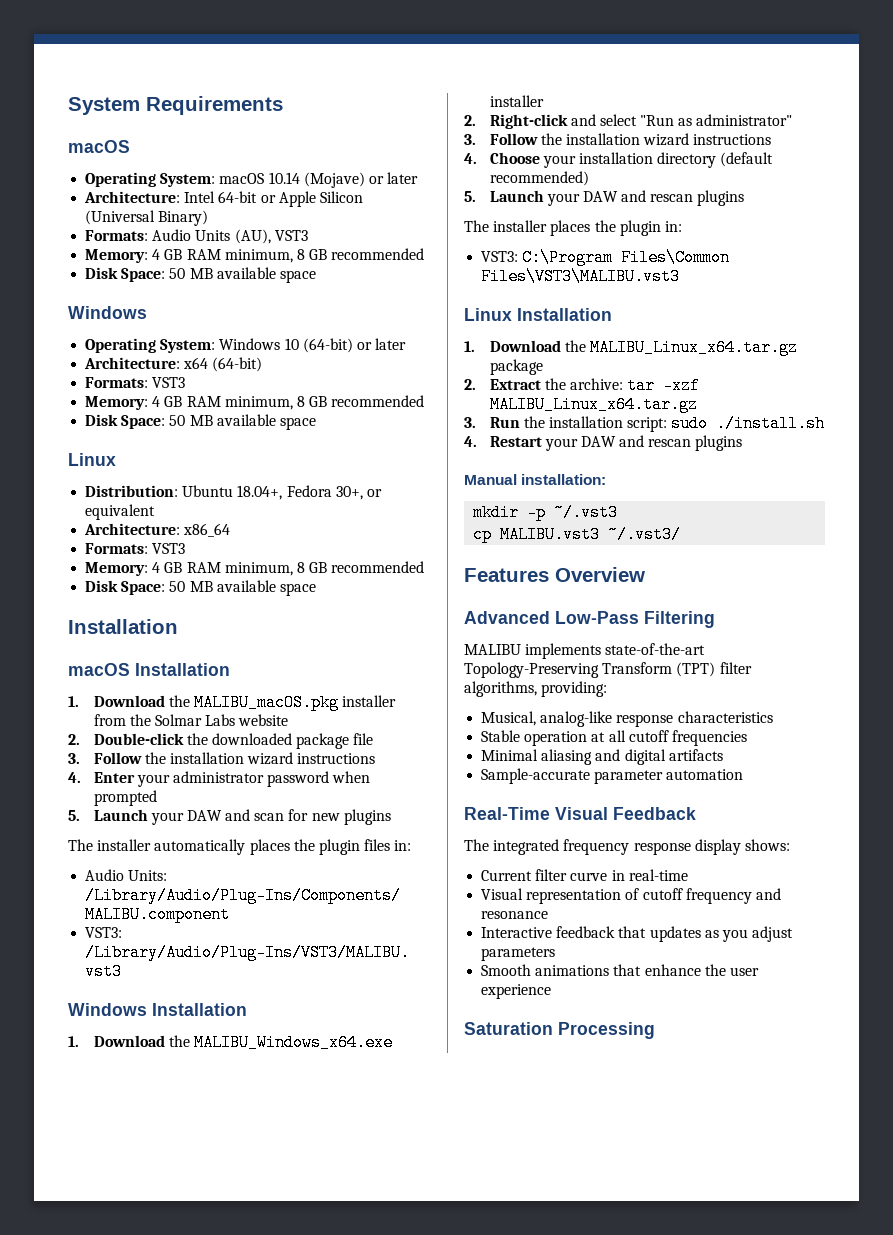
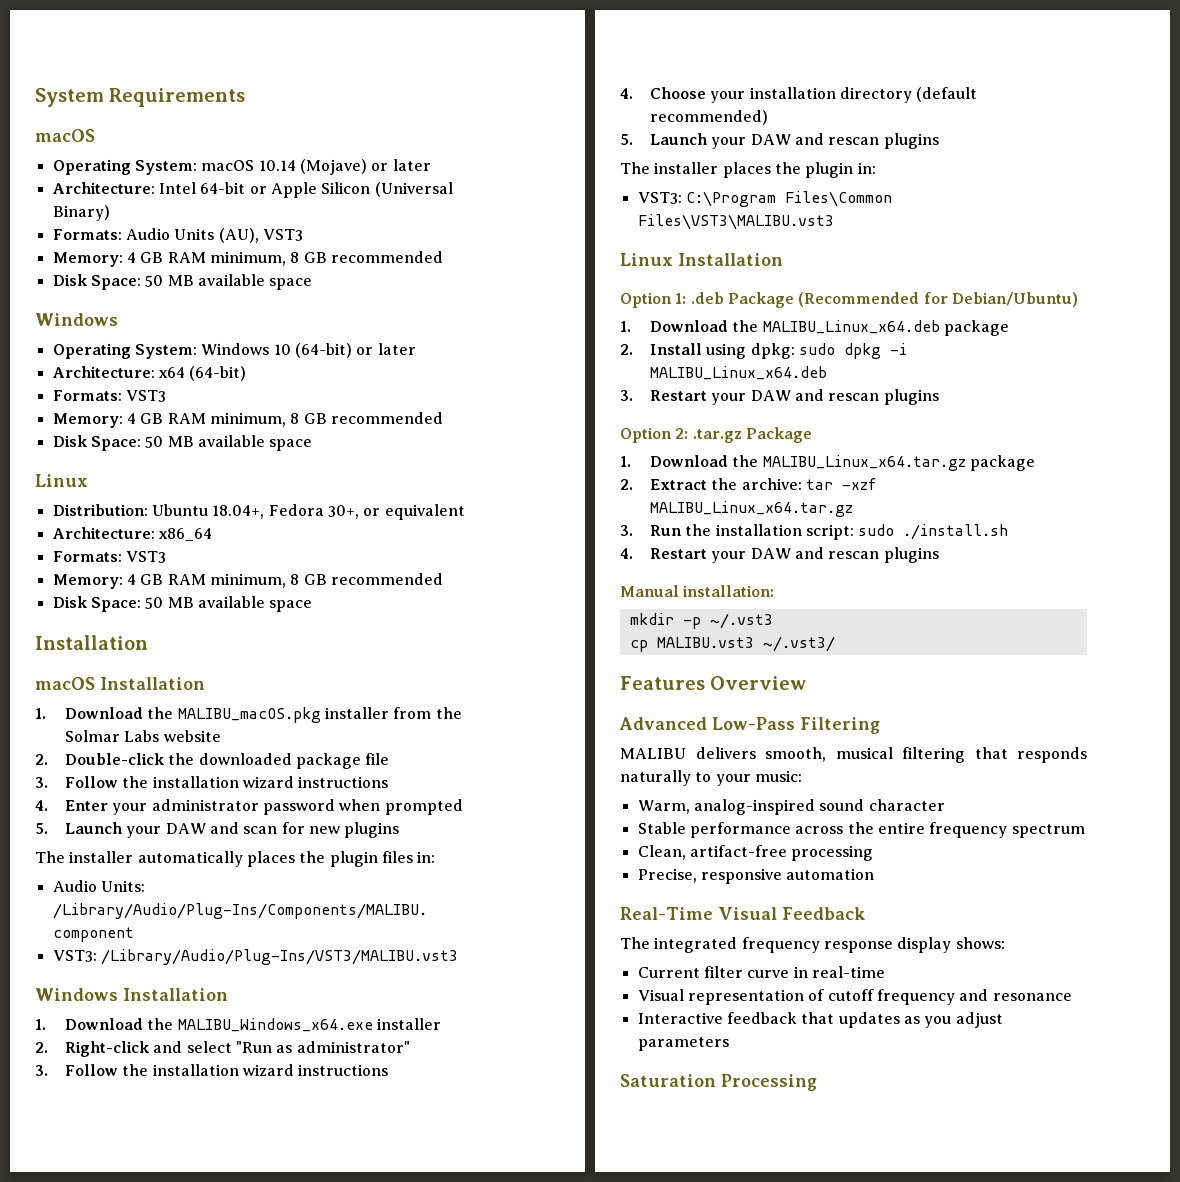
(612, 314) none -> [620,292,1078,308] [620,320,1010,336] [620,343,908,359] [650,366,828,380] [620,389,939,405] [620,427,812,443] // Option 1: .deb Package (Recommended for Debian/Ubuntu) // 1. Download the MALIBU_Linux_x64.deb package // 2. Install using dpkg: sudo dpkg -i MALIBU_Linux_x64.deb // 3. Restart your DAW and rescan plugins // Option 2: .tar.gz Package
[525,643,706,659] [464,662,752,678] [464,681,608,697] [481,711,773,727] [481,730,747,746] [481,749,723,765] [481,768,664,784] implements state-of-the-art Topology-Preserving Transform (TPT) filter algorithms, providing: // Musical, analog-like response characteristics // Stable operation at all cutoff frequencies // Minimal aliasing and digital artifacts // Sample-accurate parameter -> [695,747,1087,763] [620,770,802,786] [637,799,945,815] [637,822,1085,838] [637,845,874,861] [637,868,782,884] delivers smooth, musical filtering that responds naturally to your music: // Warm, analog-inspired sound character // Stable performance across the entire frequency spectrum // Clean, artifact-free processing // Precise, responsive
[481,964,759,976] [481,984,552,999] // Smooth animations that enhance the user experience -> (729, 1044) none

